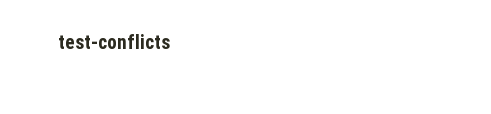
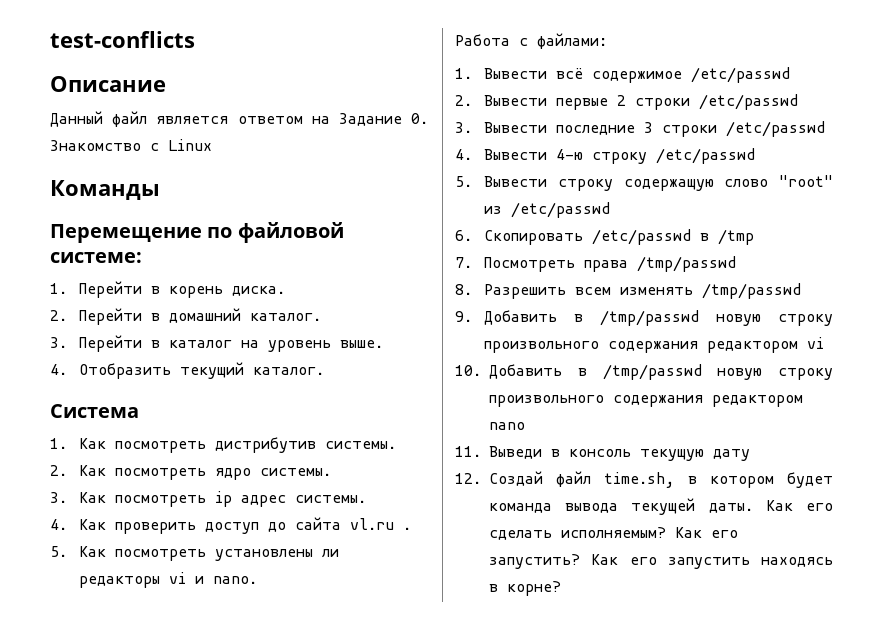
(170, 41) none -> [50,76,166,92] [50,111,428,127] [50,139,212,151] [50,180,160,200] [50,222,344,243] [50,252,142,263] [50,281,285,298] [50,308,321,325] [50,335,383,352] [50,362,324,379] [50,404,139,418] [50,437,396,453] [50,465,331,480] [50,491,366,507] [50,517,411,534] [50,546,339,561] [78,572,257,588] [455,33,607,49] [455,67,790,83] [455,94,798,110] [455,121,825,137] [455,148,755,164] [455,175,833,191] [483,202,610,218] [455,229,754,245] [455,256,736,272] [455,283,801,299] [455,310,833,326] [483,337,824,353] [455,364,833,380] [489,395,803,407] [489,422,525,430] [455,446,750,461] [455,471,833,488] [489,498,833,515] [489,527,738,540] [489,554,833,569] [489,581,561,596] // Описание // Данный файл является ответом на Задание 0. Знакомство с Linux // Команды // Перемещение по файловой системе: // 1. Перейти в корень диска. // 2. Перейти в домашний каталог. // 3. Перейти в каталог на уровень выше. // 4. Отобразить текущий каталог. // Система // 1. Как посмотреть дистрибутив системы. // 2. Как посмотреть ядро системы. // 3. Как посмотреть ip адрес системы. // 4. Как проверить доступ до сайта vl.ru . // 5. Как посмотреть установлены ли редакторы vi и nano. // Работа с файлами: // 1. Вывести всё содержимое /etc/passwd // 2. Вывести первые 2 строки /etc/passwd // 3. Вывести последние 3 строки /etc/passwd // 4. Вывести 4-ю строку /etc/passwd // 5. Вывести строку содержащую слово "root" из /etc/passwd // 6. Скопировать /etc/passwd в /tmp // 7. Посмотреть права /tmp/passwd // 8. Разрешить всем изменять /tmp/passwd // 9. Добавить в /tmp/passwd новую строку произвольного содержания редактором vi // 10. Добавить в /tmp/passwd новую строку произвольного содержания редактором nano // 11. Выведи в консоль текущую дату // 12. Создай файл time.sh, в котором будет команда вывода текущей даты. Как его сделать исполняемым? Как его запустить? Как его запустить находясь в корне?

